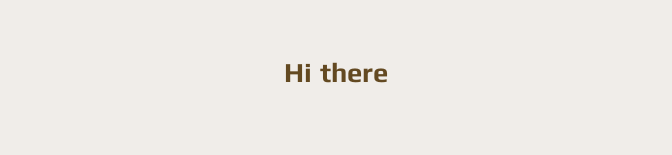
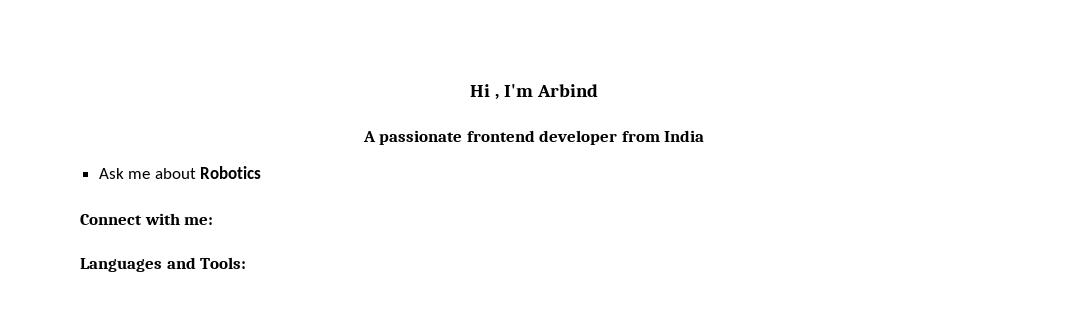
[319,62,388,83] there -> [494,84,599,100] [362,130,705,145] [98,166,262,179] [80,213,214,225] [80,257,247,272] , I'm Arbind // A passionate frontend developer from India // Ask me about Robotics // Connect with me: // Languages and Tools:

